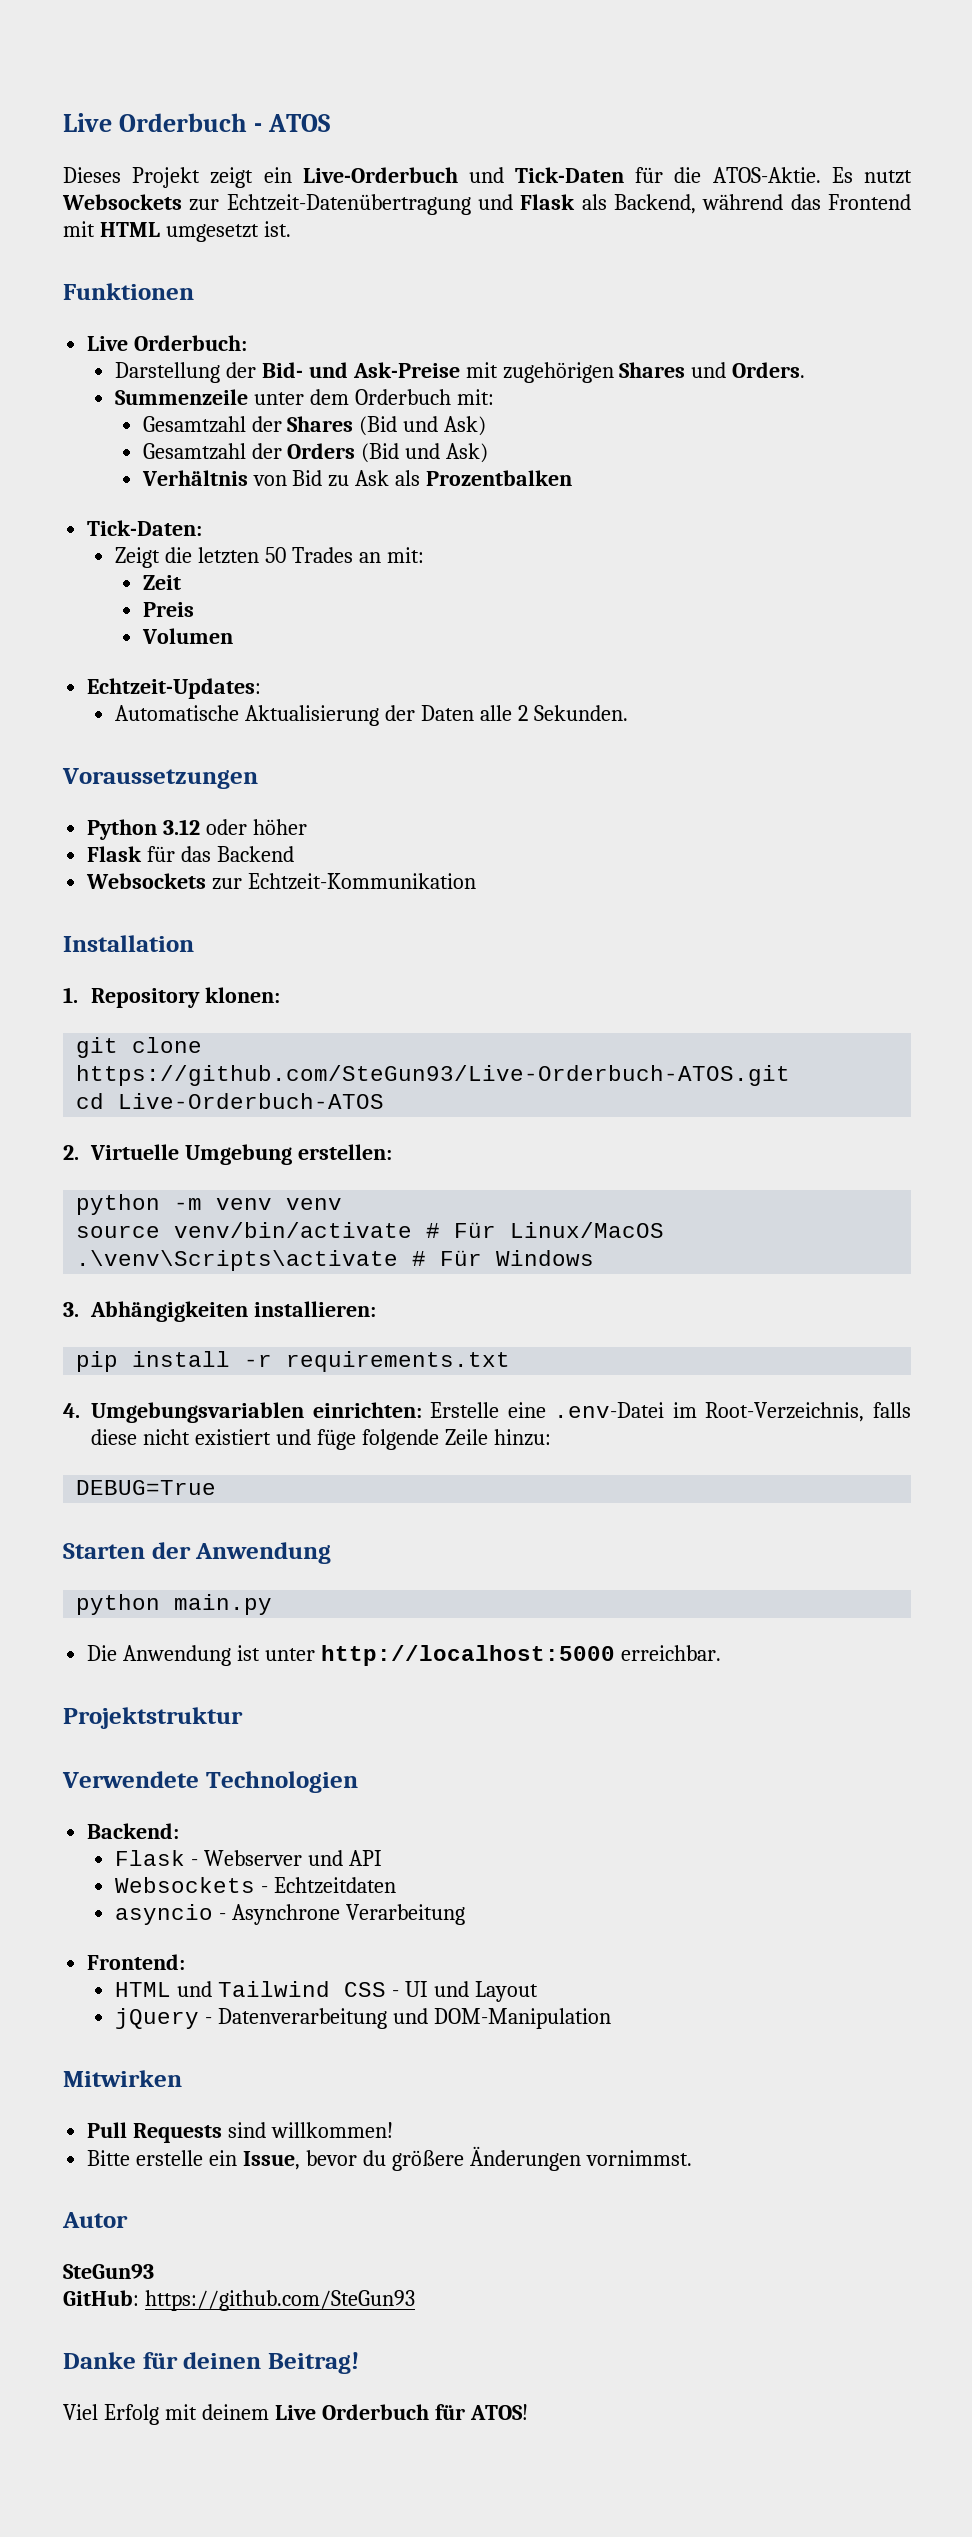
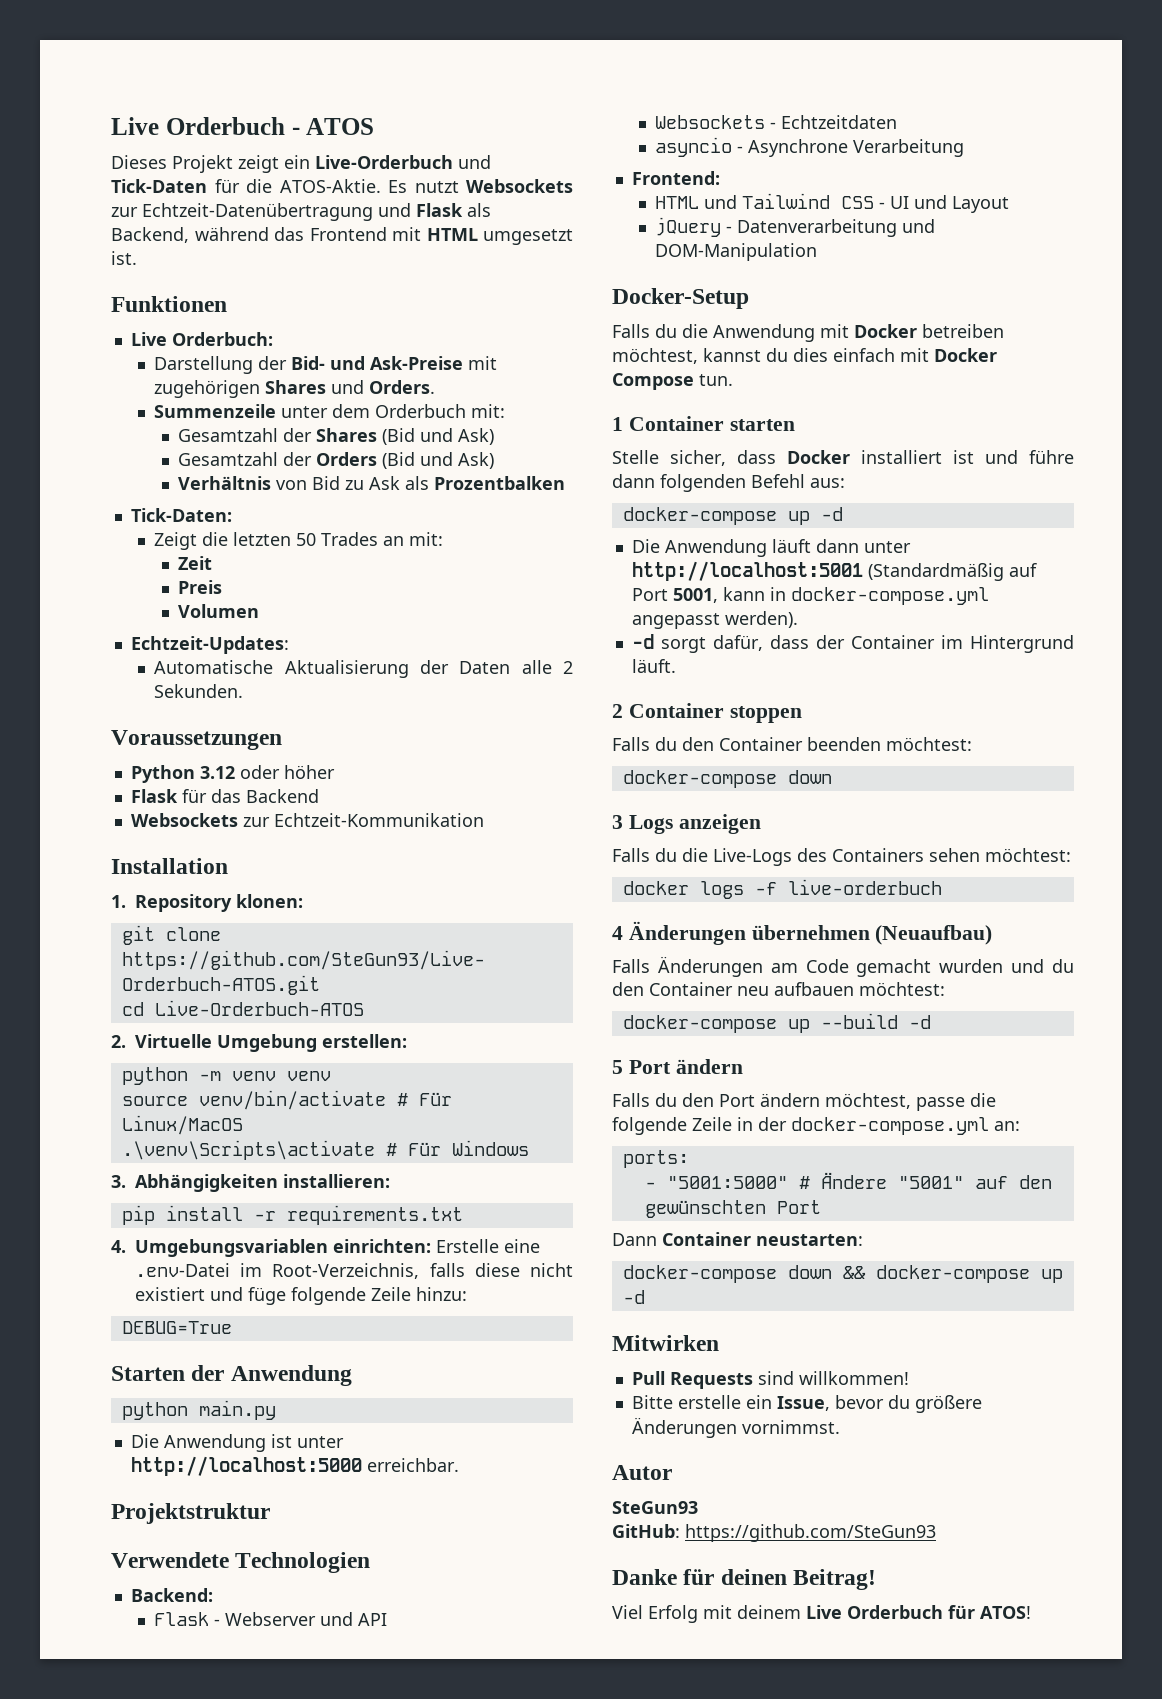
(611, 2018) none -> [612,288,749,309] [612,324,1004,342] [612,348,997,364] [612,373,733,390] [612,416,795,431] [612,450,1074,466] [612,474,845,492] [622,507,843,525] [631,539,911,557] [631,561,1037,581] [631,587,989,605] [631,611,798,629] [631,634,1074,653] [631,659,676,673] [612,703,802,723] [612,737,972,751] [622,770,832,788] [612,814,761,834] [612,848,1071,866] [622,879,942,899] [612,921,993,945] [612,956,1074,977] [612,982,945,996] [622,1013,931,1033] [612,1059,743,1074] [612,1093,996,1111] [612,1117,1020,1135] [622,1150,689,1168] [644,1172,1052,1189] [644,1200,821,1218] [612,1232,863,1246] [622,1265,1063,1283] [622,1290,645,1304] // Docker-Setup // Falls du die Anwendung mit Docker betreiben möchtest, kannst du dies einfach mit Docker Compose tun. // 1 Container starten // Stelle sicher, dass Docker installiert ist und führe dann folgenden Befehl aus: // docker-compose up -d // Die Anwendung läuft dann unter http://localhost:5001 (Standardmäßig auf Port 5001, kann in docker-compose.yml angepasst werden). // -d sorgt dafür, dass der Container im Hintergrund läuft. // 2 Container stoppen // Falls du den Container beenden möchtest: // docker-compose down // 3 Logs anzeigen // Falls du die Live-Logs des Containers sehen möchtest: // docker logs -f live-orderbuch // 4 Änderungen übernehmen (Neuaufbau) // Falls Änderungen am Code gemacht wurden und du den Container neu aufbauen möchtest: // docker-compose up --build -d // 5 Port ändern // Falls du den Port ändern möchtest, passe die folgende Zeile in der docker-compose.yml an: // ports: // - "5001:5000" # Ändere "5001" auf den gewünschten Port // Dann Container neustarten: // docker-compose down && docker-compose up -d

